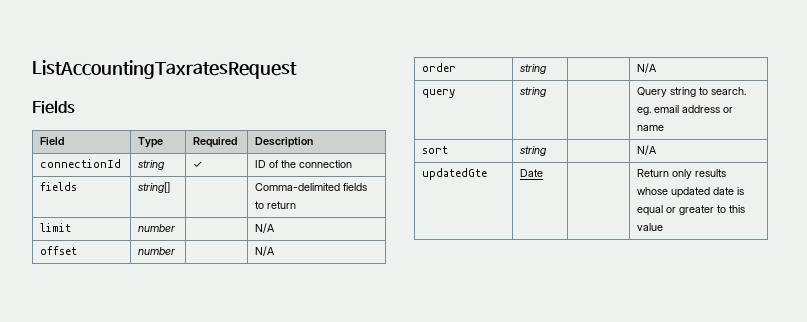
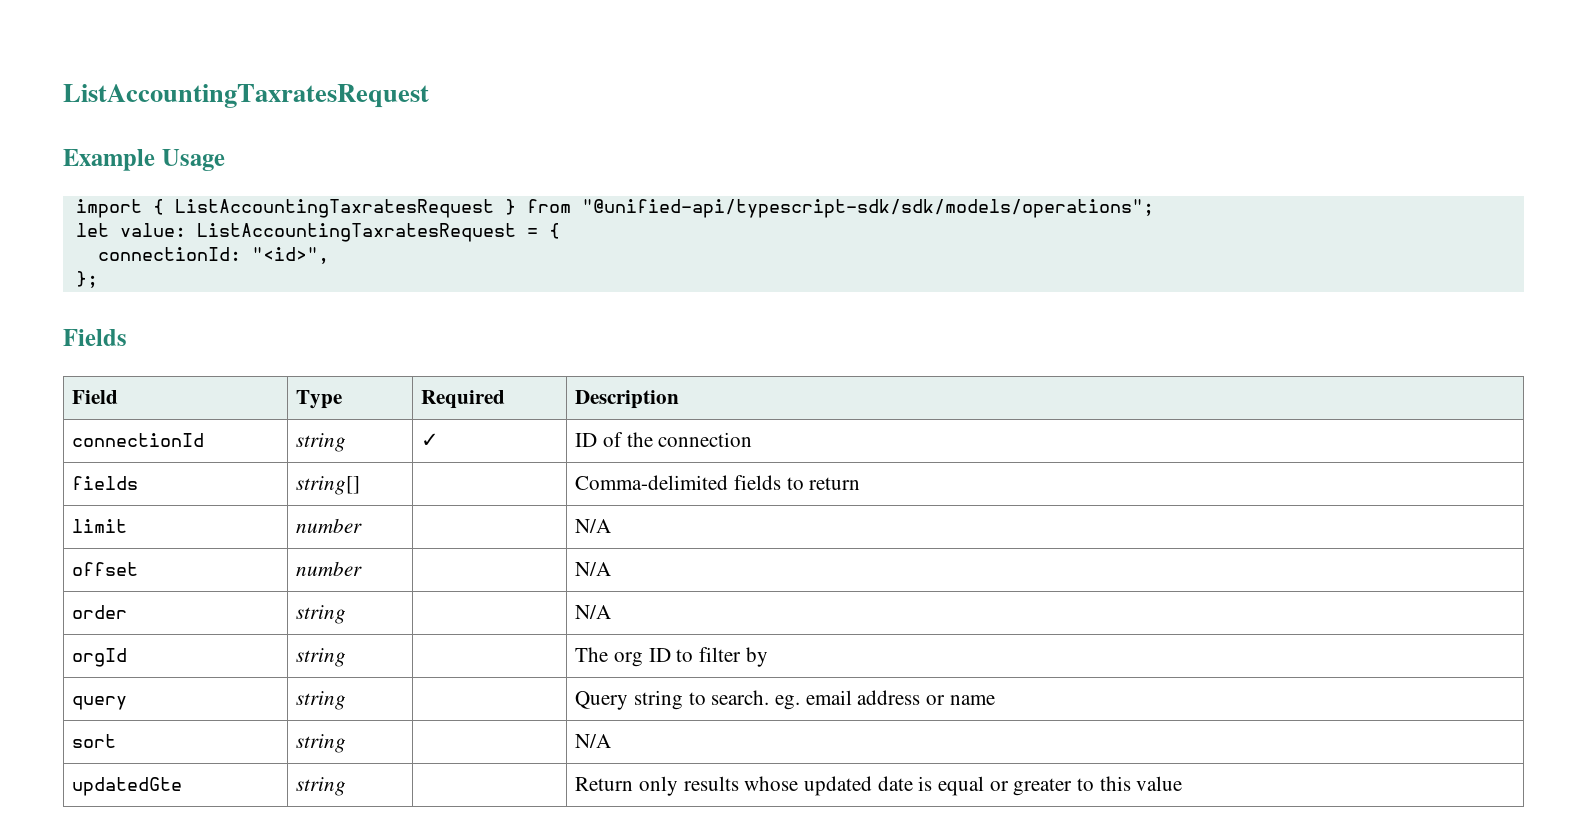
[32,60,297,79] ListAccountingTaxratesRequest -> [63,84,429,108] [63,149,225,171] [75,199,1154,218] [75,223,560,242] [97,247,329,264] [75,271,98,288] ListAccountingTaxratesRequest // Example Usage // import { ListAccountingTaxratesRequest } from "@unified-api/typescript-sdk/sdk/models/operations"; // let value: ListAccountingTaxratesRequest = { // connectionId: "<id>", // };
(658, 68) none -> [72,648,128,667] [296,648,347,667] [575,647,768,667] // orgId | string | | The org ID to filter by
[520,169,544,177] Date -> [296,777,347,796] string

